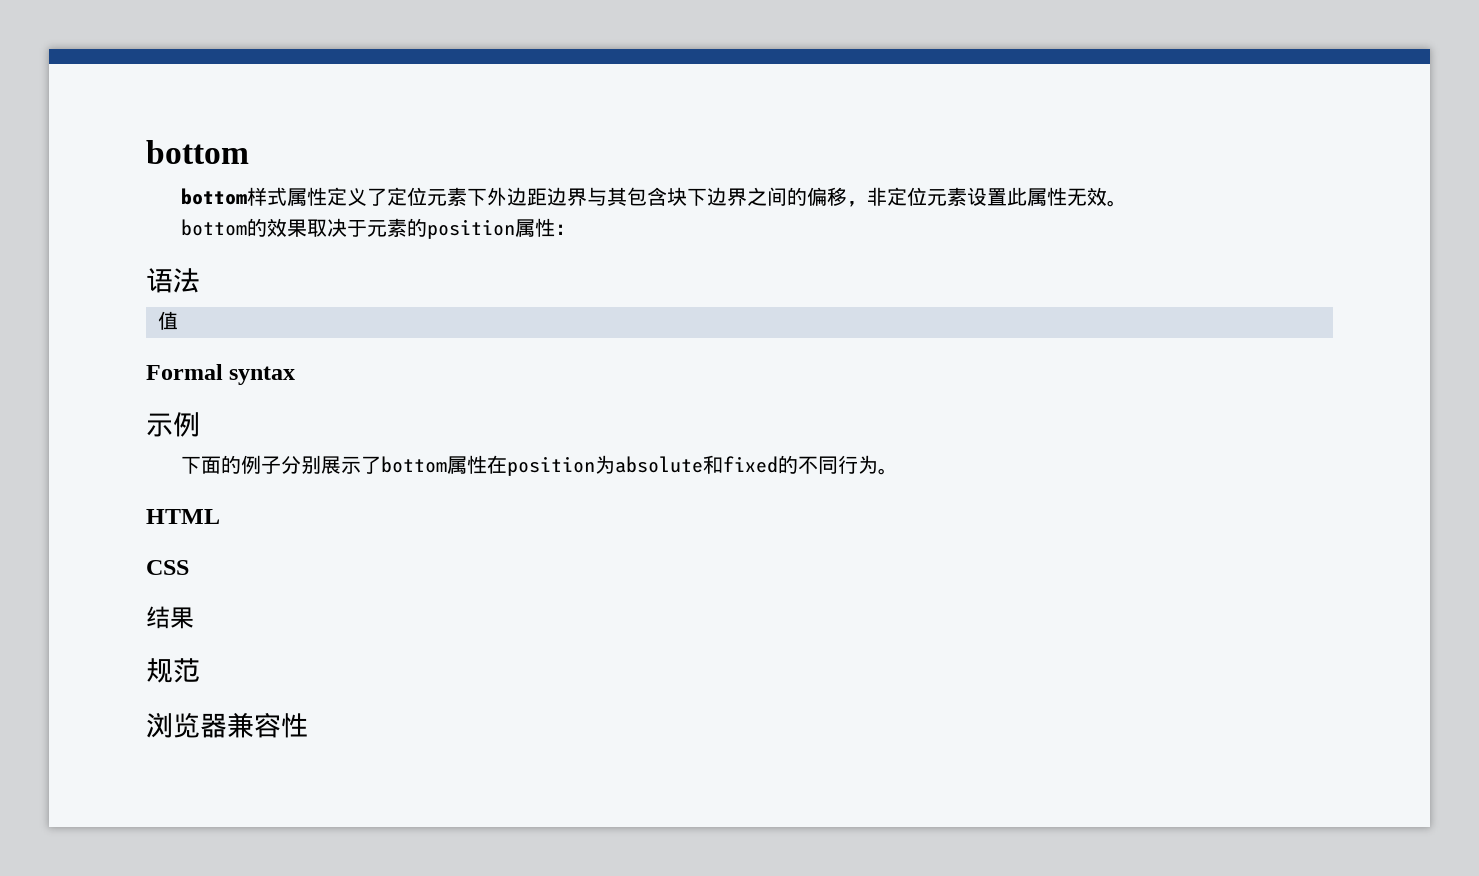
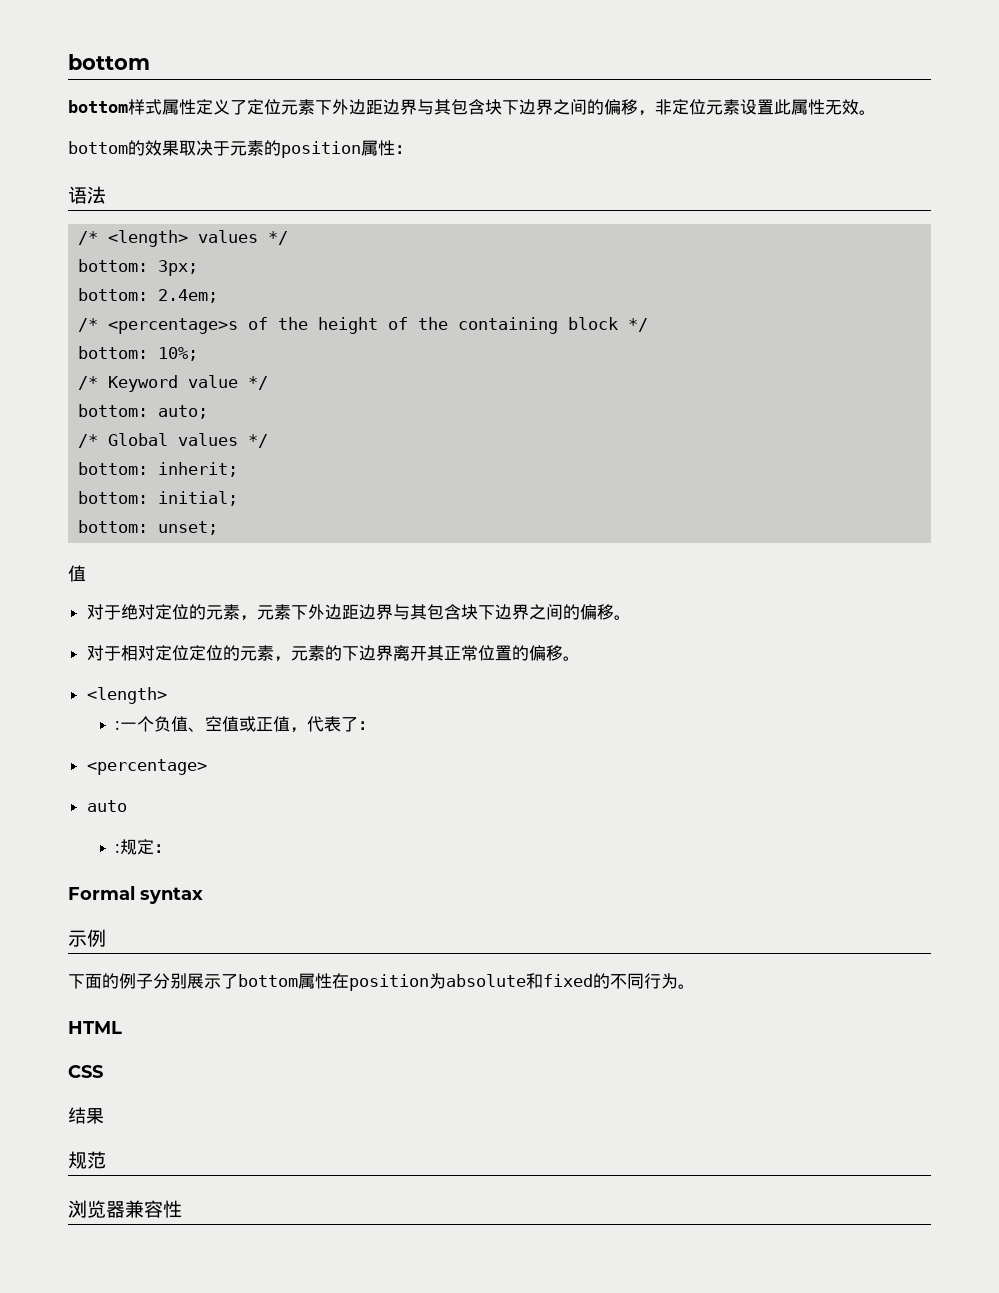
[158,311,178,330] 值 -> [78,230,289,247] [78,259,199,276] [78,288,219,303] [78,317,649,334] [78,346,199,361] [78,375,269,392] [78,404,209,419] [78,433,269,448] [78,462,239,477] [78,491,239,506] [78,520,219,535] [68,565,86,582] [86,604,631,621] [86,645,580,662] [86,687,167,704] [115,716,376,733] [86,759,207,775] [86,800,127,812] [115,839,172,855] /* <length> values */ // bottom: 3px; // bottom: 2.4em; // /* <percentage>s of the height of the containing block */ // bottom: 10%; // /* Keyword value */ // bottom: auto; // /* Global values */ // bottom: inherit; // bottom: initial; // bottom: unset; // 值 // 对于绝对定位的元素，元素下外边距边界与其包含块下边界之间的偏移。 // 对于相对定位定位的元素，元素的下边界离开其正常位置的偏移。 // <length> // :一个负值、空值或正值，代表了： // <percentage> // auto // :规定：

